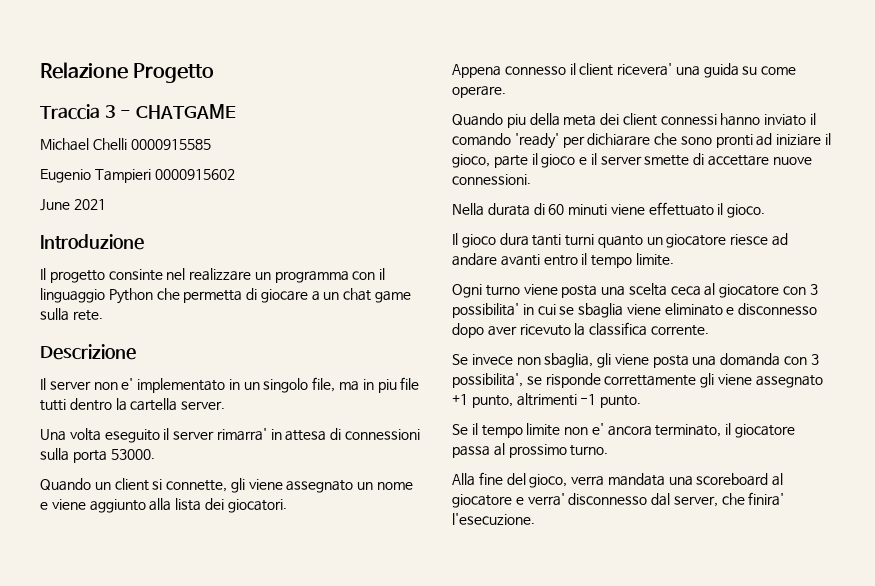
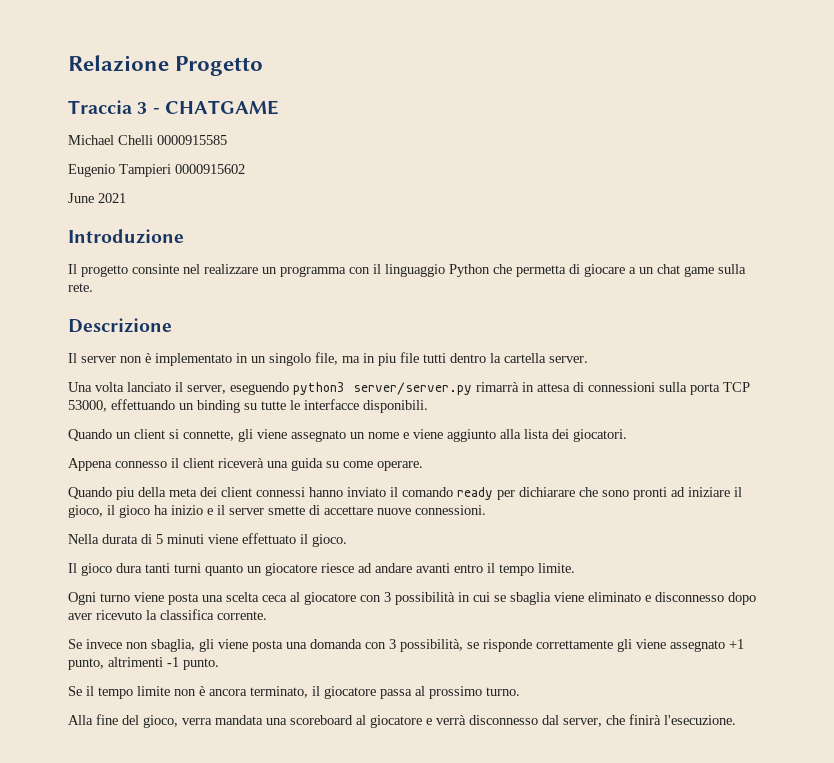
[121,378,134,390] e' -> [145,353,151,363] è
[104,428,267,443] eseguito il server rimarra' -> [127,382,519,395] lanciato il server, eseguendo python3 server/server.py rimarrà
[110,449,155,460] 53000. -> [723,382,750,392] [68,399,428,413] TCP 53000, effettuando un binding su tutte le interfacce disponibili.
[617,63,673,76] ricevera' -> [218,458,264,468] riceverà
[514,133,559,149] 'ready' -> [457,487,493,500] ready
[493,155,528,168] parte -> (103, 511) none
(576, 161) none -> [154,505,203,515] ha inizio
[548,204,565,215] 60 -> [156,534,163,544] 5
[452,303,519,318] possibilita' -> [395,592,455,605] possibilità
[452,373,523,388] possibilita', -> [400,639,463,652] possibilità,
[591,423,604,435] e' -> [199,686,205,696] è
[527,493,565,506] verra' -> [436,715,466,725] verrà
[748,492,785,506] finira' -> [629,714,661,725] finirà

